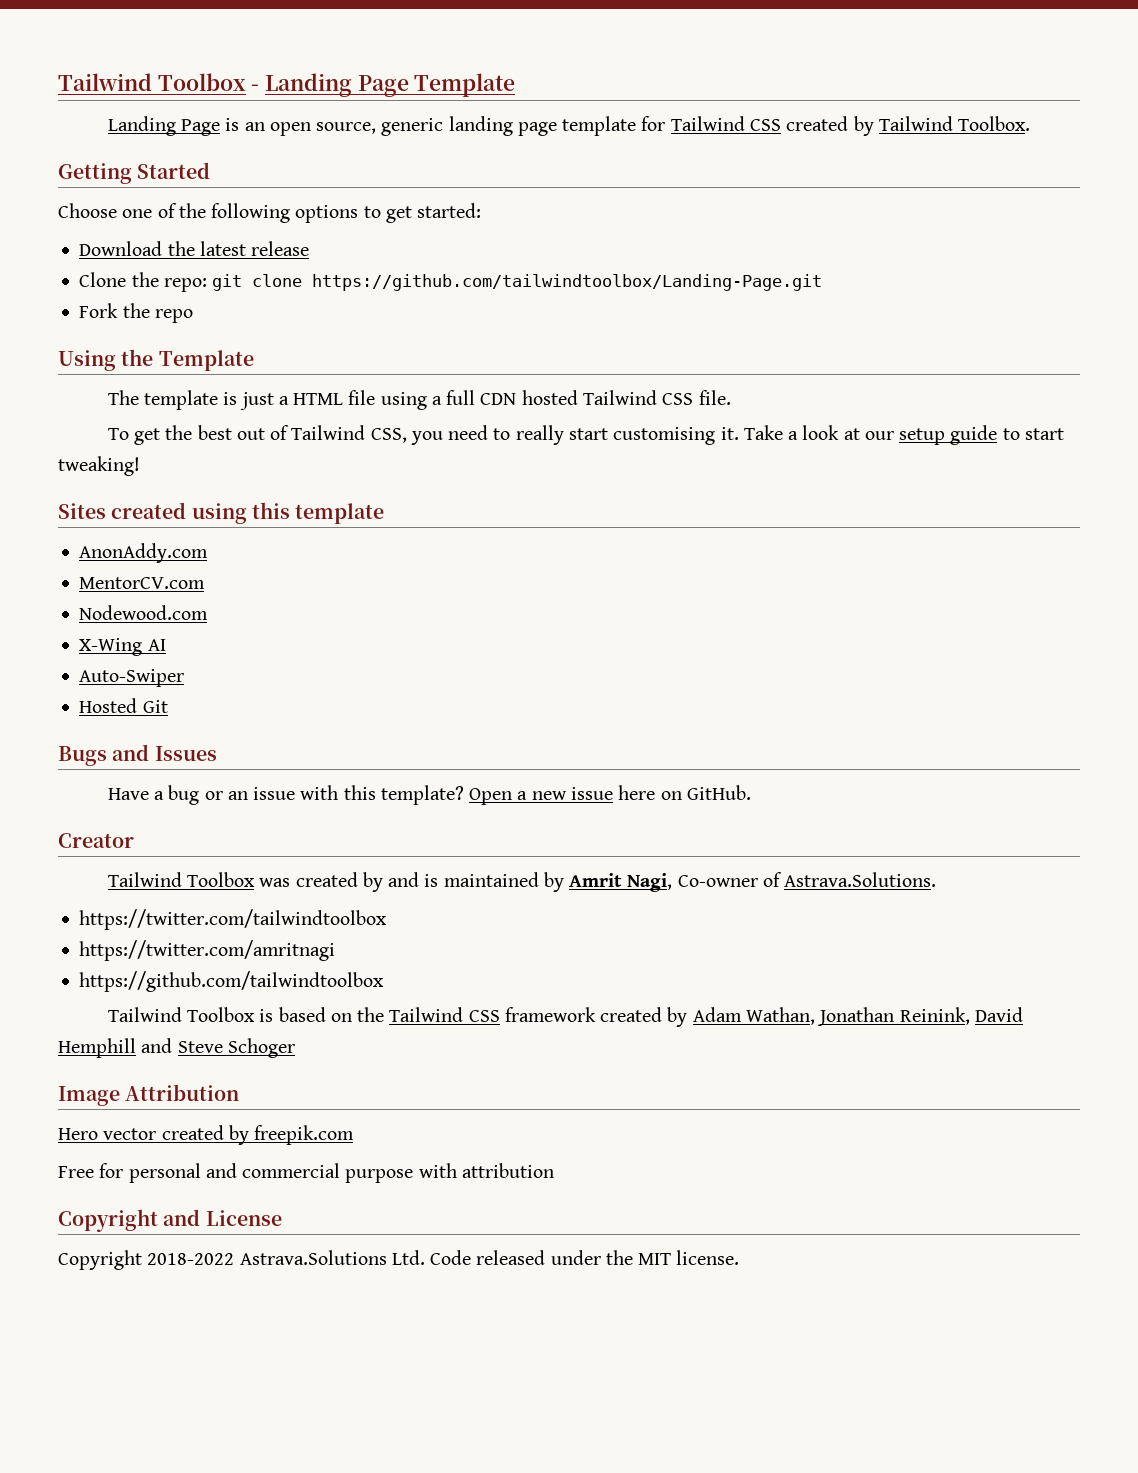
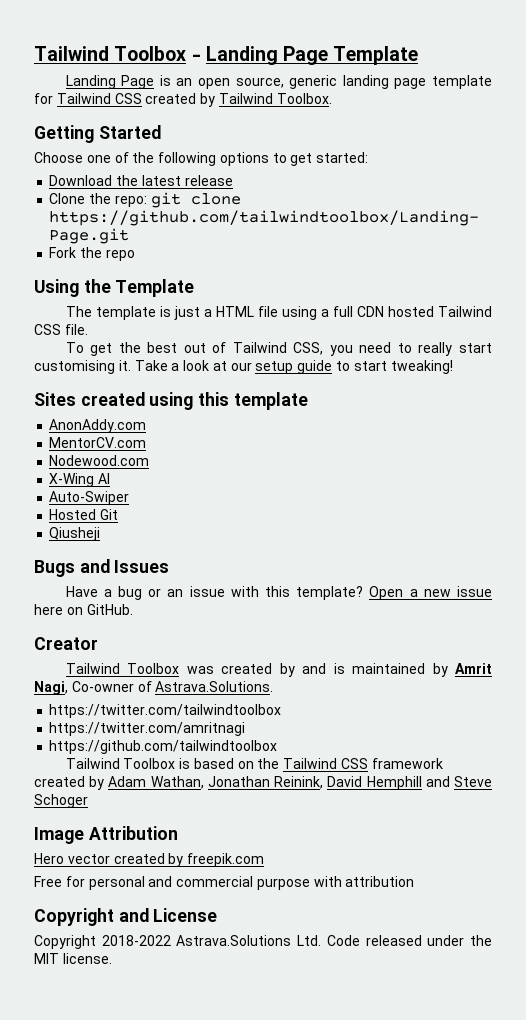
(168, 706) none -> [49,527,101,541] // Qiusheji

